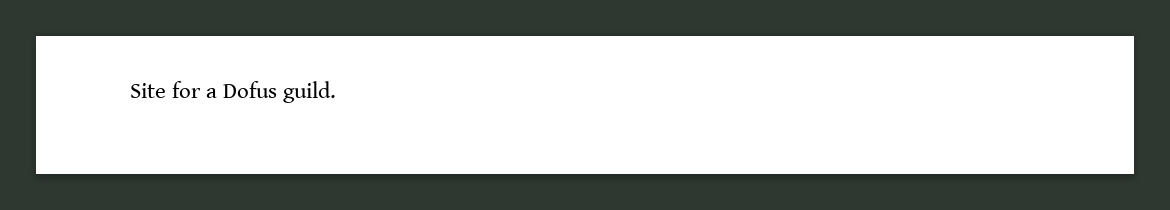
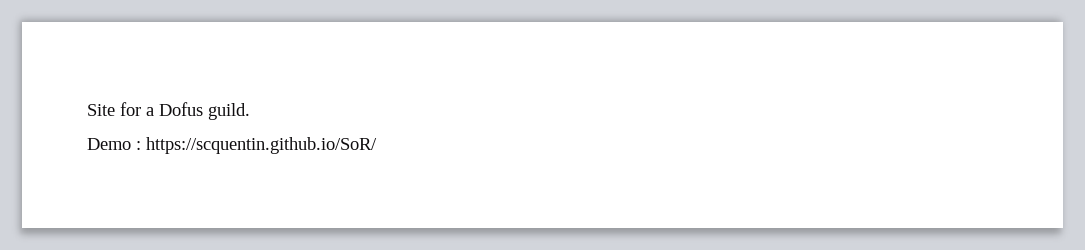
(337, 92) none -> [87,137,377,154] // Demo : https://scquentin.github.io/SoR/

